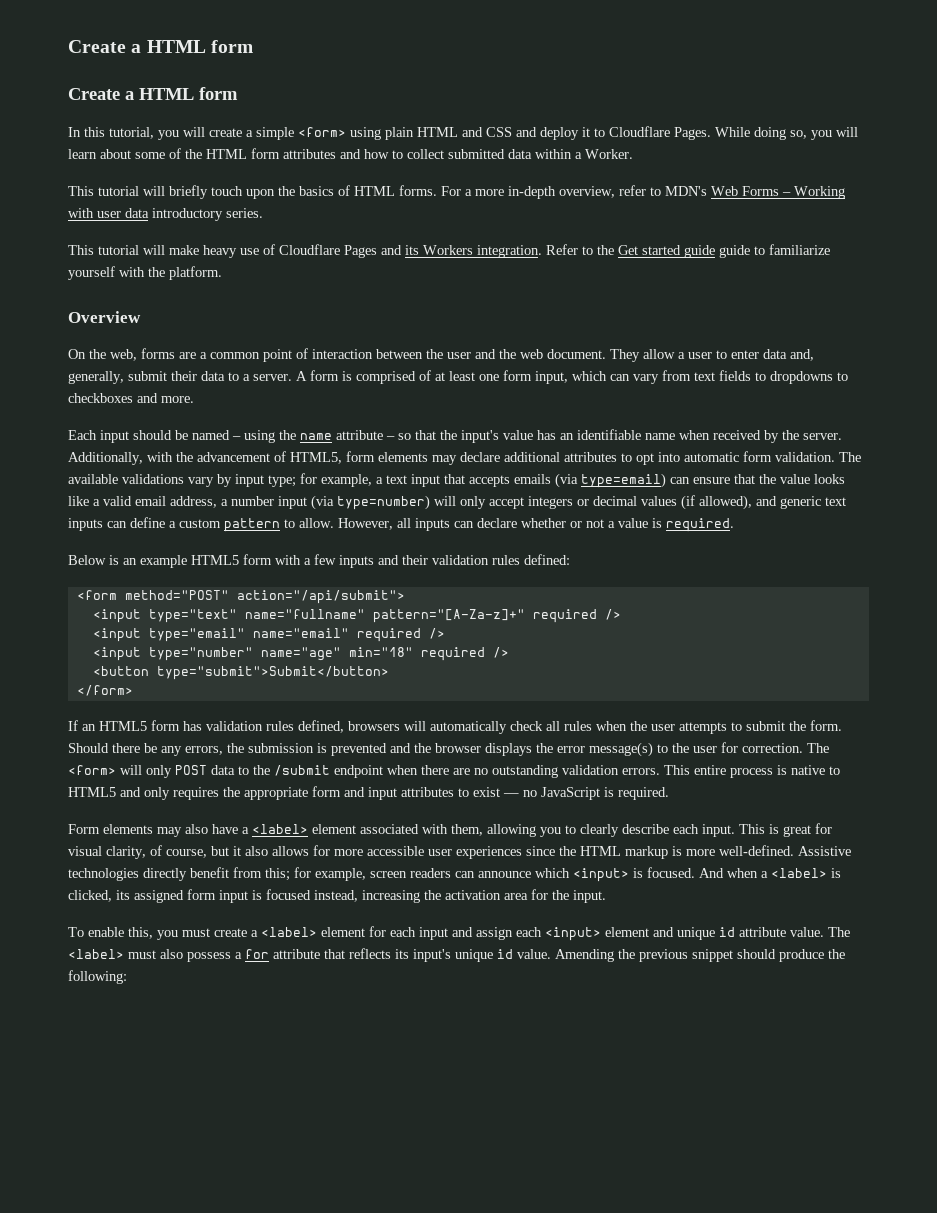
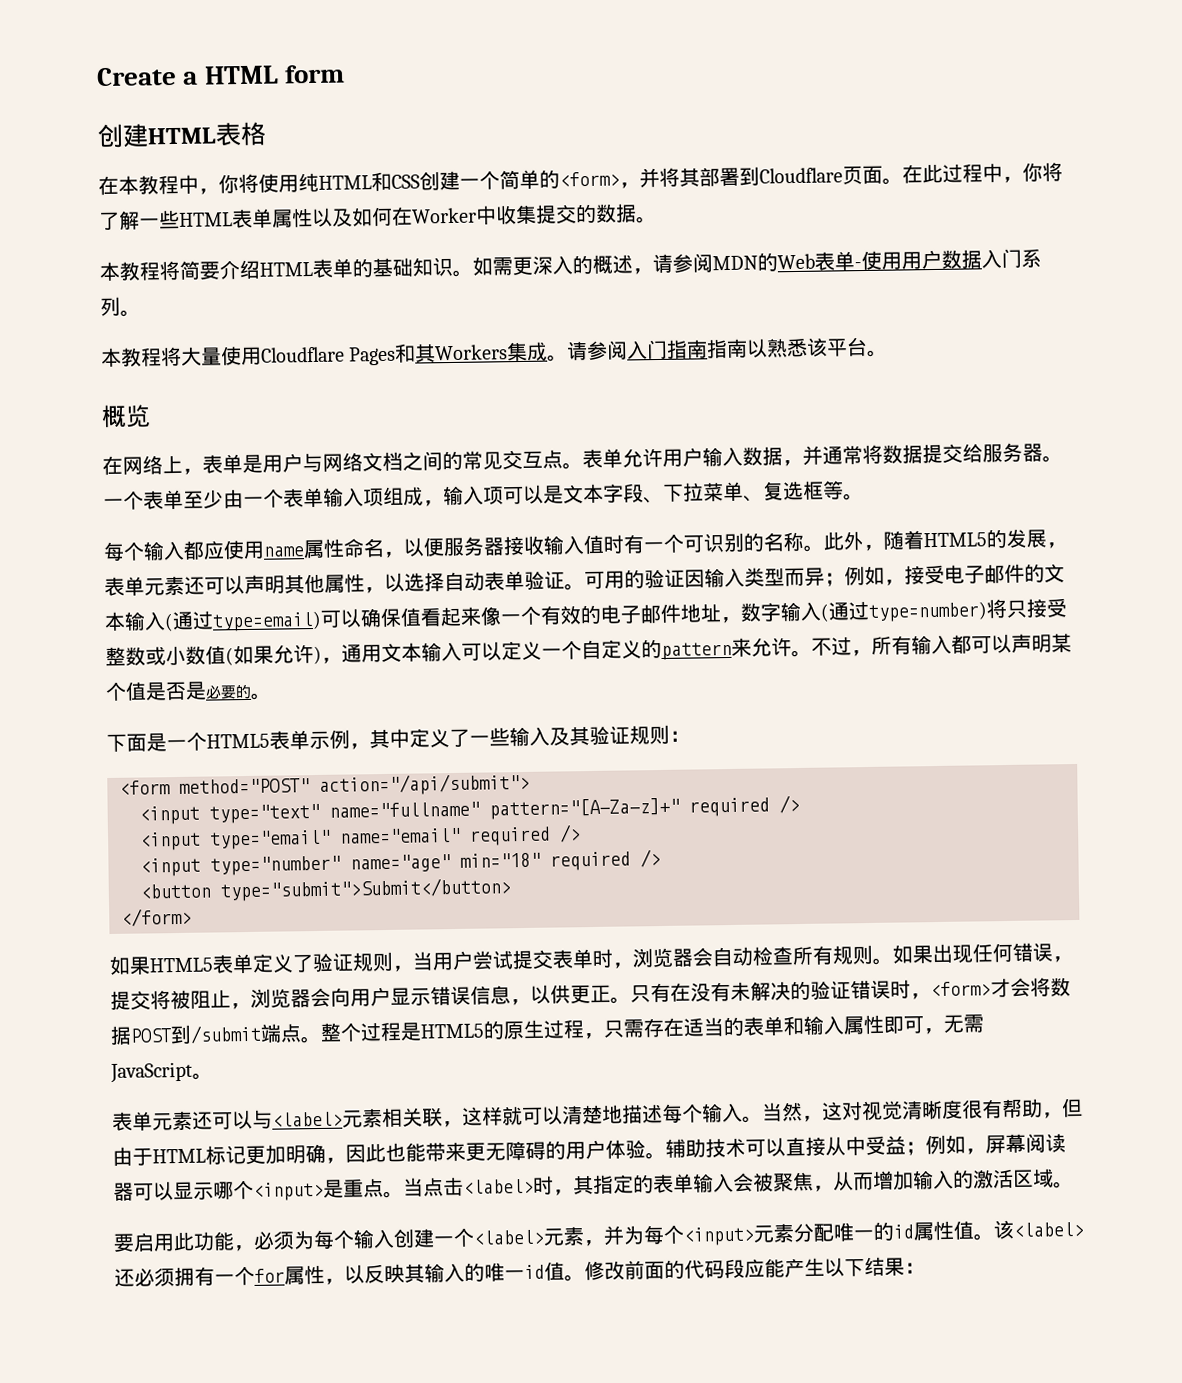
[68,40,253,53] [68,87,238,100] [68,126,858,140] [68,148,633,159] [68,185,845,199] [68,208,263,221] [68,244,830,258] [68,266,222,280] [68,311,141,323] [68,348,814,362] [68,370,848,384] [68,393,194,403] [68,429,842,443] [68,451,861,465] [68,473,845,488] [68,495,846,510] [68,517,734,532] [68,554,570,568] Create a HTML form // Create a HTML form // In this tutorial, you will create a simple <form> using plain HTML and CSS and deploy it to Cloudflare Pages. While doing so, you will learn about some of the HTML form attributes and how to collect submitted data within a Worker. // This tutorial will briefly touch upon the basics of HTML forms. For a more in-depth overview, refer to MDN's Web Forms – Working with user data introductory series. // This tutorial will make heavy use of Cloudflare Pages and its Workers integration. Refer to the Get started guide guide to familiarize yourself with the platform. // Overview // On the web, forms are a common point of interaction between the user and the web document. They allow a user to enter data and, generally, submit their data to a server. A form is comprised of at least one form input, which can vary from text fields to dropdowns to checkboxes and more. // Each input should be named – using the name attribute – so that the input's value has an identifiable name when received by the server. Additionally, with the advancement of HTML5, form elements may declare additional attributes to opt into automatic form validation. The available validations vary by input type; for example, a text input that accepts emails (via type=email) can ensure that the value looks like a valid email address, a number input (via type=number) will only accept integers or decimal values (if allowed), and generic text inputs can define a custom pattern to allow. However, all inputs can declare whether or not a value is required. // Below is an example HTML5 form with a few inputs and their validation rules defined: -> [96,64,345,87] [97,121,267,149] [98,162,1063,196] [99,203,657,231] [99,248,1042,282] [100,296,141,317] [100,336,889,368] [101,404,151,429] [102,442,1063,476] [103,480,864,510] [103,528,1067,562] [104,563,1065,597] [104,598,1067,632] [105,633,1072,667] [105,681,272,702] [106,724,690,753] Create a HTML form // 创建HTML表格 // 在本教程中，你将使用纯HTML和CSS创建一个简单的<form>，并将其部署到Cloudflare页面。在此过程中，你将了解一些HTML表单属性以及如何在Worker中收集提交的数据。 // 本教程将简要介绍HTML表单的基础知识。如需更深入的概述，请参阅MDN的Web表单-使用用户数据入门系列。 // 本教程将大量使用Cloudflare Pages和其Workers集成。请参阅入门指南指南以熟悉该平台。 // 概览 // 在网络上，表单是用户与网络文档之间的常见交互点。表单允许用户输入数据，并通常将数据提交给服务器。一个表单至少由一个表单输入项组成，输入项可以是文本字段、下拉菜单、复选框等。 // 每个输入都应使用name属性命名，以便服务器接收输入值时有一个可识别的名称。此外，随着HTML5的发展，表单元素还可以声明其他属性，以选择自动表单验证。可用的验证因输入类型而异；例如，接受电子邮件的文本输入(通过type=email)可以确保值看起来像一个有效的电子邮件地址，数字输入(通过type=number)将只接受整数或小数值(如果允许)，通用文本输入可以定义一个自定义的pattern来允许。不过，所有输入都可以声明某个值是否是必要的。 // 下面是一个HTML5表单示例，其中定义了一些输入及其验证规则：
[68,720,842,734] [68,742,829,757] [68,765,840,778] [68,786,669,800] [68,823,832,837] [68,845,851,859] [68,867,841,882] [68,889,606,903] [68,926,850,941] [68,948,845,962] [68,970,127,984] If an HTML5 form has validation rules defined, browsers will automatically check all rules when the user attempts to submit the form. Should there be any errors, the submission is prevented and the browser displays the error message(s) to the user for correction. The <form> will only POST data to the /submit endpoint when there are no outstanding validation errors. This entire process is native to HTML5 and only requires the appropriate form and input attributes to exist — no JavaScript is required. // Form elements may also have a <label> element associated with them, allowing you to clearly describe each input. This is great for visual clarity, of course, but it also allows for more accessible user experiences since the HTML markup is more well-defined. Assistive technologies directly benefit from this; for example, screen readers can announce which <input> is focused. And when a <label> is clicked, its assigned form input is focused instead, increasing the activation area for the input. // To enable this, you must create a <label> element for each input and assign each <input> element and unique id attribute value. The <label> must also possess a for attribute that reflects its input's unique id value. Amending the previous snippet should produce the following: -> [109,942,1073,975] [110,977,1071,1010] [110,1014,984,1045] [110,1061,213,1083] [112,1097,1083,1131] [112,1133,1066,1166] [113,1168,1074,1201] [113,1219,1084,1252] [114,1256,925,1287] 如果HTML5表单定义了验证规则，当用户尝试提交表单时，浏览器会自动检查所有规则。如果出现任何错误，提交将被阻止，浏览器会向用户显示错误信息，以供更正。只有在没有未解决的验证错误时，<form>才会将数据POST到/submit端点。整个过程是HTML5的原生过程，只需存在适当的表单和输入属性即可，无需JavaScript。 // 表单元素还可以与<label>元素相关联，这样就可以清楚地描述每个输入。当然，这对视觉清晰度很有帮助，但由于HTML标记更加明确，因此也能带来更无障碍的用户体验。辅助技术可以直接从中受益；例如，屏幕阅读器可以显示哪个<input>是重点。当点击<label>时，其指定的表单输入会被聚焦，从而增加输入的激活区域。 // 要启用此功能，必须为每个输入创建一个<label>元素，并为每个<input>元素分配唯一的id属性值。该<label>还必须拥有一个for属性，以反映其输入的唯一id值。修改前面的代码段应能产生以下结果：

